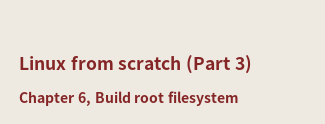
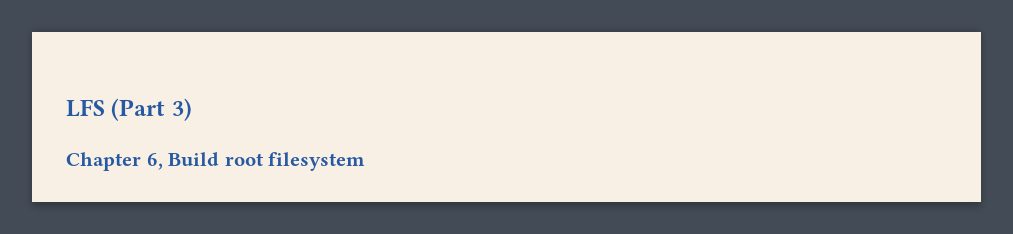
[19,55,182,70] Linux from scratch -> [66,99,105,117] LFS

